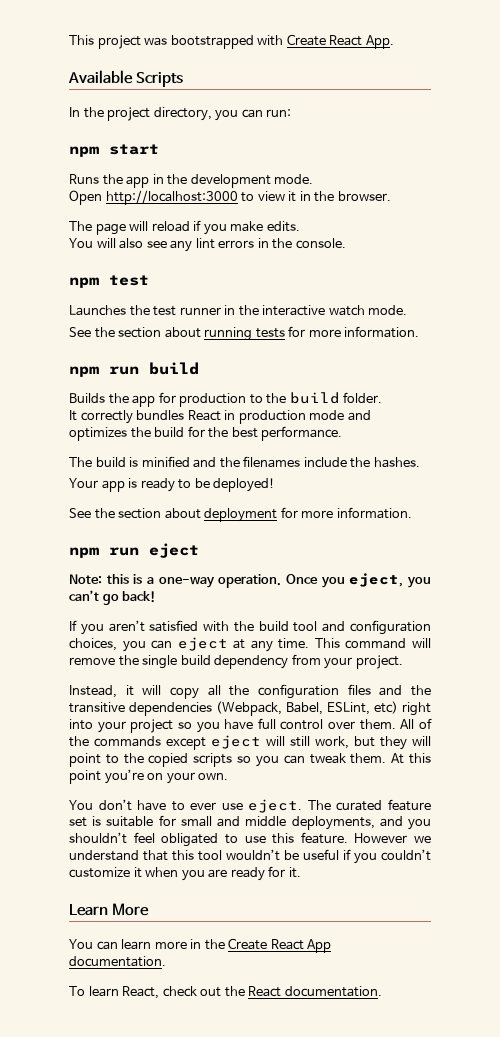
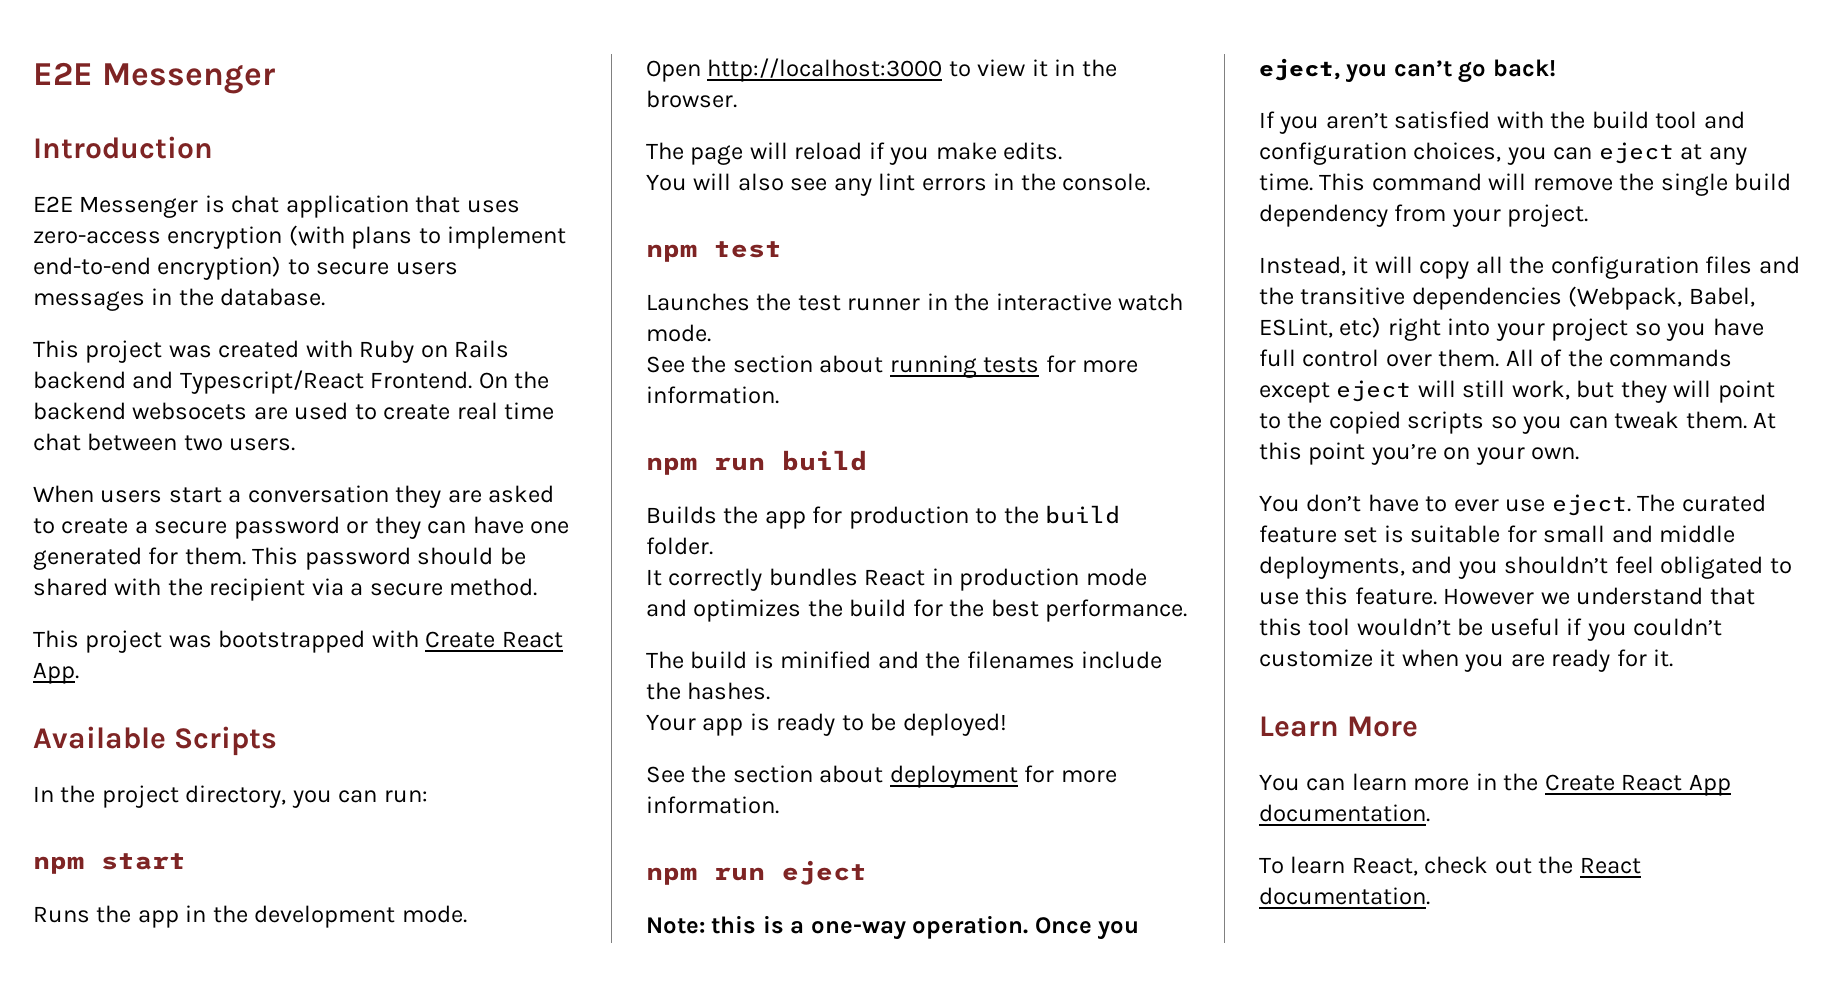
(69, 40) none -> [33,62,276,94] [33,136,213,159] [33,195,520,218] [33,225,567,249] [33,256,458,280] [33,288,326,311] [33,340,510,363] [33,370,550,394] [33,402,555,420] [33,433,296,451] [33,485,555,508] [33,516,570,539] [33,547,526,570] [33,578,538,601] E2E Messenger // Introduction // E2E Messenger is chat application that uses zero-access encryption (with plans to implement end-to-end encryption) to secure users messages in the database. // This project was created with Ruby on Rails backend and Typescript/React Frontend. On the backend websocets are used to create real time chat between two users. // When users start a conversation they are asked to create a secure password or they can have one generated for them. This password should be shared with the recipient via a secure method. //

